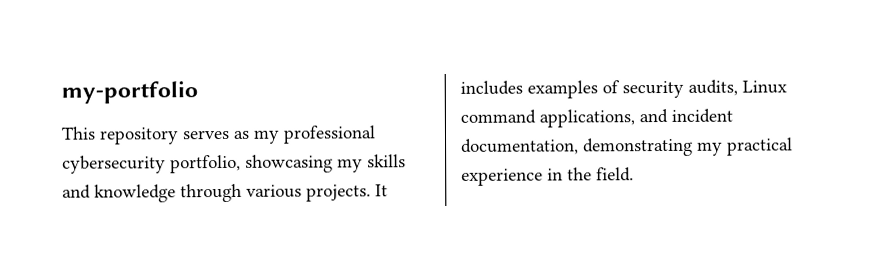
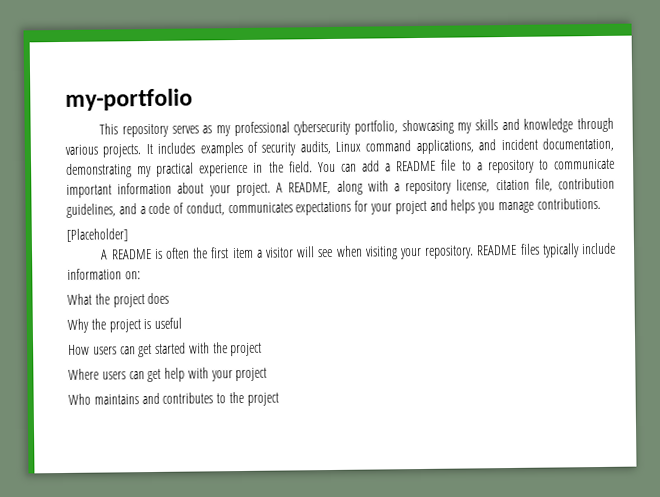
(634, 174) none -> [317,158,616,174] [66,177,616,198] [66,197,601,218] [66,228,128,242] [100,242,616,260] [67,268,141,280] [67,292,170,308] [67,317,183,333] [68,342,263,358] [68,367,268,383] [68,391,279,406] You can add a README file to a repository to communicate important information about your project. A README, along with a repository license, citation file, contribution guidelines, and a code of conduct, communicates expectations for your project and helps you manage contributions. // [Placeholder] // A README is often the first item a visitor will see when visiting your repository. README files typically include information on: // What the project does // Why the project is useful // How users can get started with the project // Where users can get help with your project // Who maintains and contributes to the project

